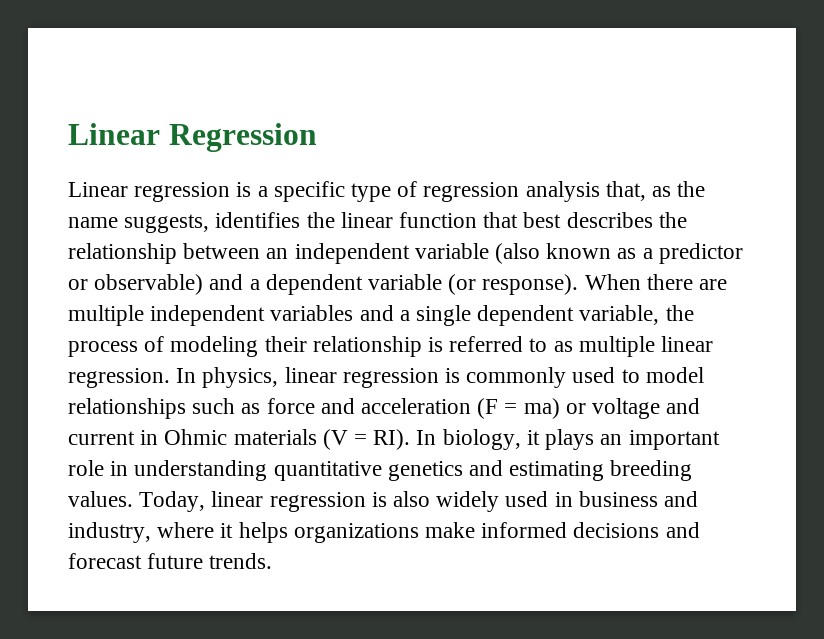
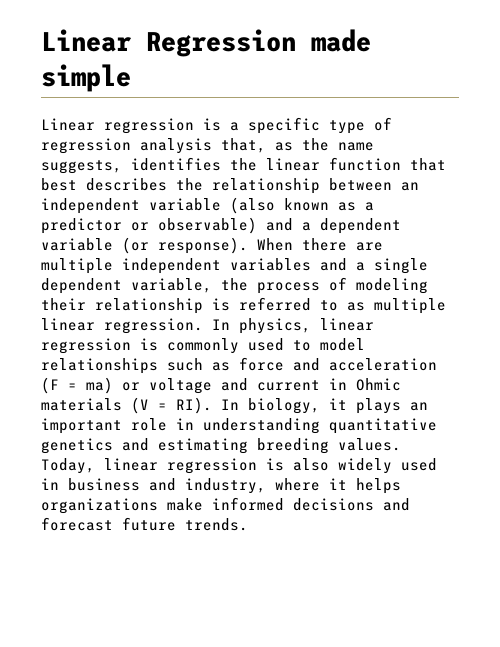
(317, 137) none -> [311,29,371,52] [41,64,131,92] made simple

